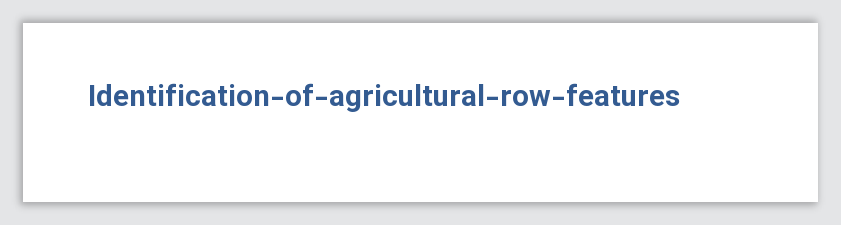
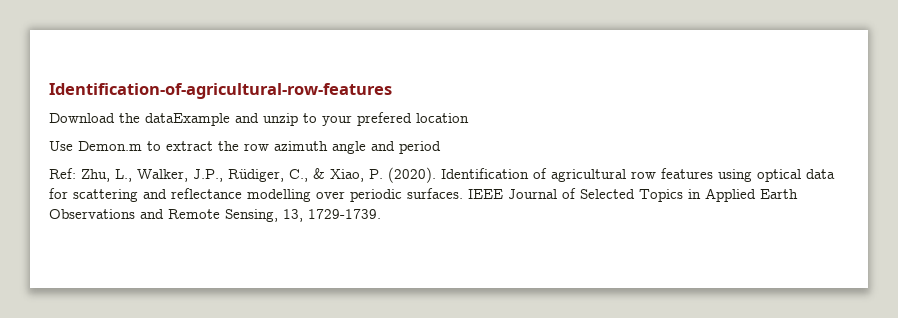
(680, 97) none -> [49,112,469,126] [49,141,441,154] [49,167,835,183] [49,188,798,202] [49,209,381,222] // Download the dataExample and unzip to your prefered location // Use Demon.m to extract the row azimuth angle and period // Ref: Zhu, L., Walker, J.P., Rüdiger, C., & Xiao, P. (2020). Identification of agricultural row features using optical data for scattering and reflectance modelling over periodic surfaces. IEEE Journal of Selected Topics in Applied Earth Observations and Remote Sensing, 13, 1729-1739.

